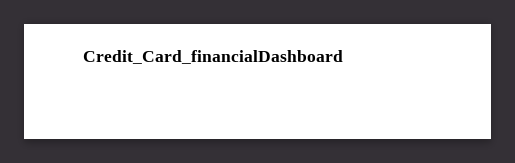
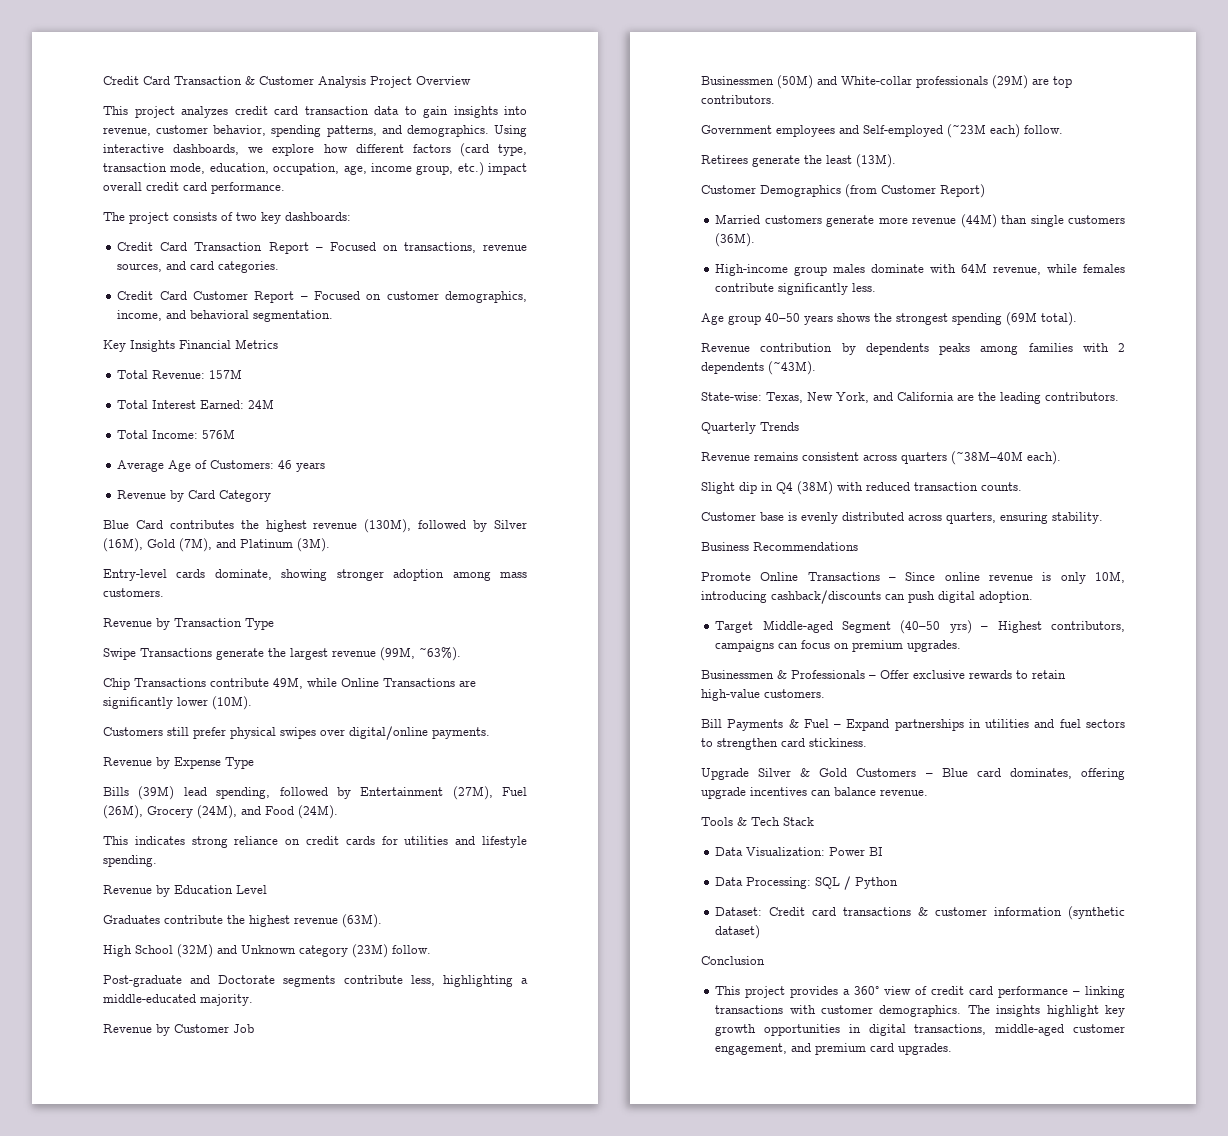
[83,50,343,64] Credit_Card_financialDashboard -> [103,76,471,88] [103,106,527,118] [103,125,527,137] [103,143,527,157] [103,162,527,176] [103,182,285,194] [103,212,351,224] [117,242,527,254] [117,261,280,273] [117,291,527,303] [117,310,334,322] [103,339,278,352] [117,369,243,379] [117,399,275,409] [117,429,236,439] [117,460,326,472] [117,490,272,502] [103,519,527,533] [103,538,330,552] [103,569,527,581] [103,588,164,597] [103,618,274,630] [103,647,461,661] [103,677,476,690] [103,696,252,710] [103,726,490,740] [103,757,254,769] [103,786,527,800] [103,805,338,819] [103,836,528,848] [103,855,157,867] [103,885,267,897] [103,914,382,928] [103,944,431,958] [103,975,528,987] [103,994,253,1006] [103,1024,254,1036] [701,75,1072,89] [701,95,775,104] [701,124,1063,138] [701,154,896,168] [701,184,985,198] [715,214,1125,228] [715,233,756,247] [715,263,1125,276] [715,283,877,295] [701,312,1077,326] [701,343,1125,355] [701,361,816,375] [701,392,1119,404] [701,422,799,434] [701,451,1061,465] [701,481,1022,495] [701,512,1103,524] [701,542,858,551] [701,571,1125,584] [701,590,1033,604] [715,620,1125,634] [715,640,962,652] [701,670,1066,679] [701,689,825,701] [701,719,1125,731] [701,738,867,750] [701,768,1125,780] [701,787,928,799] [701,817,814,826] [715,847,884,856] [715,876,899,890] [715,906,1125,920] [715,925,761,939] [701,956,765,965] [715,986,1125,998] [715,1005,1125,1017] [715,1024,1125,1036] [715,1043,953,1055] Credit Card Transaction & Customer Analysis Project Overview // This project analyzes credit card transaction data to gain insights into revenue, customer behavior, spending patterns, and demographics. Using interactive dashboards, we explore how different factors (card type, transaction mode, education, occupation, age, income group, etc.) impact overall credit card performance. // The project consists of two key dashboards: // Credit Card Transaction Report – Focused on transactions, revenue sources, and card categories. // Credit Card Customer Report – Focused on customer demographics, income, and behavioral segmentation. // Key Insights Financial Metrics // Total Revenue: 157M // Total Interest Earned: 24M // Total Income: 576M // Average Age of Customers: 46 years // Revenue by Card Category // Blue Card contributes the highest revenue (130M), followed by Silver (16M), Gold (7M), and Platinum (3M). // Entry-level cards dominate, showing stronger adoption among mass customers. // Revenue by Transaction Type // Swipe Transactions generate the largest revenue (99M, ~63%). // Chip Transactions contribute 49M, while Online Transactions are significantly lower (10M). // Customers still prefer physical swipes over digital/online payments. // Revenue by Expense Type // Bills (39M) lead spending, followed by Entertainment (27M), Fuel (26M), Grocery (24M), and Food (24M). // This indicates strong reliance on credit cards for utilities and lifestyle spending. // Revenue by Education Level // Graduates contribute the highest revenue (63M). // High School (32M) and Unknown category (23M) follow. // Post-graduate and Doctorate segments contribute less, highlighting a middle-educated majority. // Revenue by Customer Job // Businessmen (50M) and White-collar professionals (29M) are top contributors. // Government employees and Self-employed (~23M each) follow. // Retirees generate the least (13M). // Customer Demographics (from Customer Report) // Married customers generate more revenue (44M) than single customers (36M). // High-income group males dominate with 64M revenue, while females contribute significantly less. // Age group 40–50 years shows the strongest spending (69M total). // Revenue contribution by dependents peaks among families with 2 dependents (~43M). // State-wise: Texas, New York, and California are the leading contributors. // Quarterly Trends // Revenue remains consistent across quarters (~38M–40M each). // Slight dip in Q4 (38M) with reduced transaction counts. // Customer base is evenly distributed across quarters, ensuring stability. // Business Recommendations // Promote Online Transactions – Since online revenue is only 10M, introducing cashback/discounts can push digital adoption. // Target Middle-aged Segment (40–50 yrs) – Highest contributors, campaigns can focus on premium upgrades. // Businessmen & Professionals – Offer exclusive rewards to retain high-value customers. // Bill Payments & Fuel – Expand partnerships in utilities and fuel sectors to strengthen card stickiness. // Upgrade Silver & Gold Customers – Blue card dominates, offering upgrade incentives can balance revenue. // Tools & Tech Stack // Data Visualization: Power BI // Data Processing: SQL / Python // Dataset: Credit card transactions & customer information (synthetic dataset) // Conclusion // This project provides a 360° view of credit card performance – linking transactions with customer demographics. The insights highlight key growth opportunities in digital transactions, middle-aged customer engagement, and premium card upgrades.

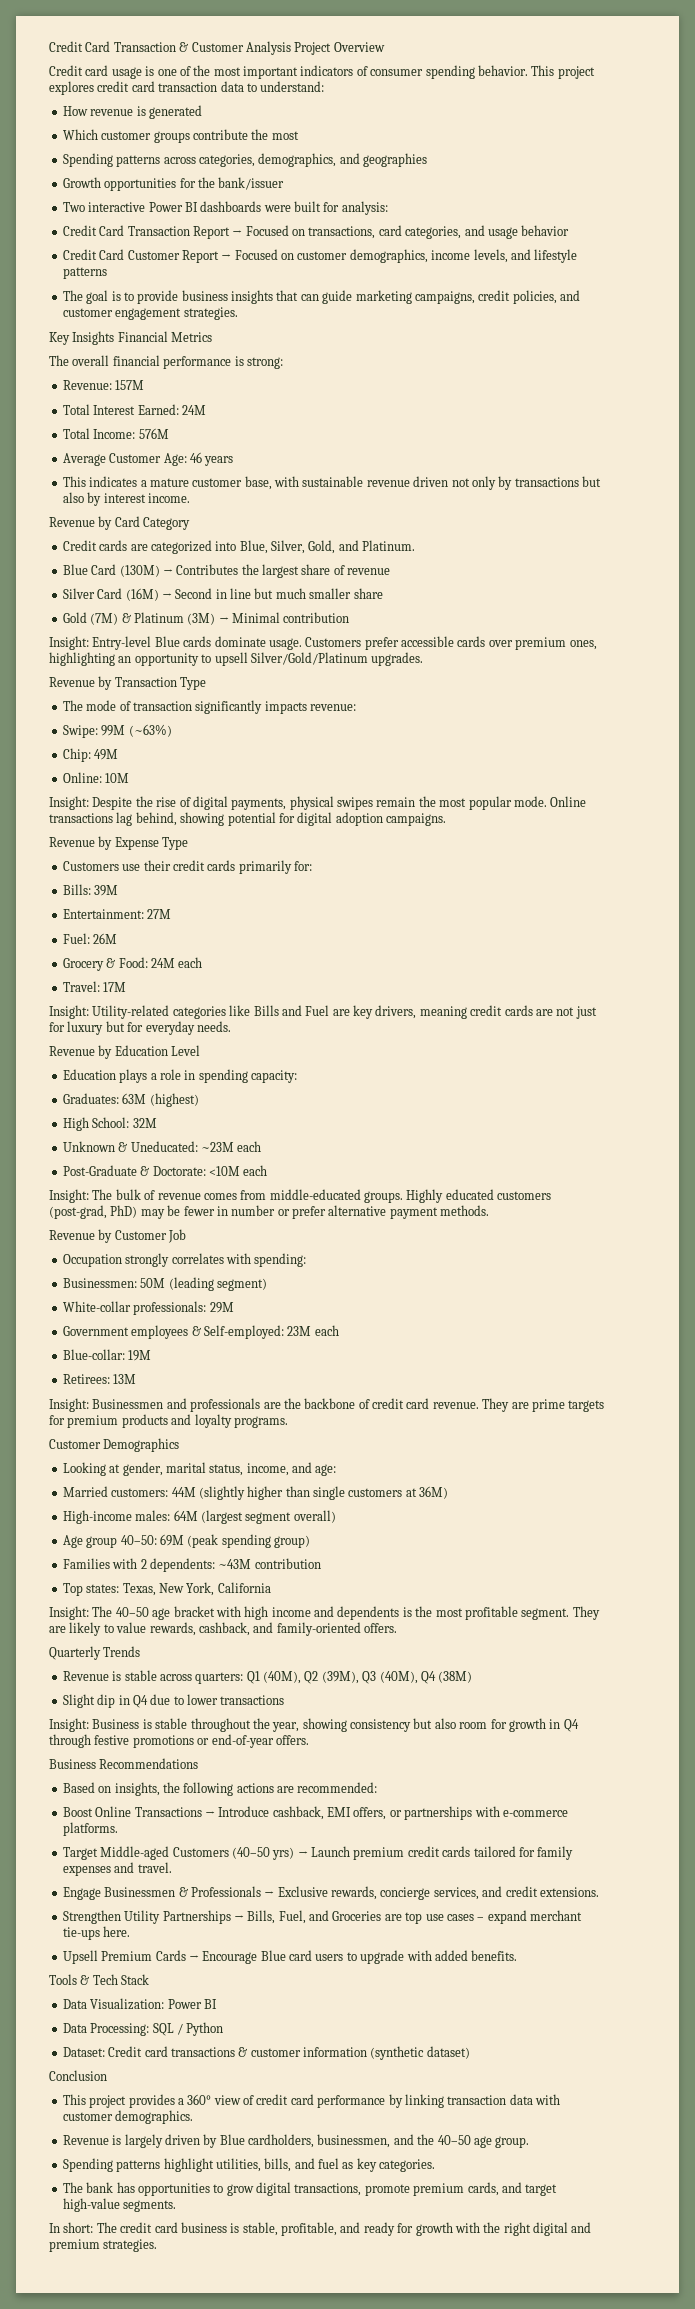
[103,106,228,118] This project analyzes -> [49,65,595,79] [49,81,94,95] Credit card usage is one of the most important indicators of consumer spending behavior. This project explores
[423,106,527,118] [103,125,527,137] [103,143,527,157] [103,162,527,176] [103,182,285,194] [103,212,351,224] gain insights into revenue, customer behavior, spending patterns, and demographics. Using interactive dashboards, we explore how different factors (card type, transaction mode, education, occupation, age, income group, etc.) impact overall credit card performance. // The project consists of two key dashboards: -> [260,81,325,92] [62,105,202,119] [62,129,299,143] [62,153,427,167] [62,177,285,191] [62,201,388,215] understand: // How revenue is generated // Which customer groups contribute the most // Spending patterns across categories, demographics, and geographies // Growth opportunities for the bank/issuer // Two interactive Power BI dashboards were built for analysis:
[315,247,323,251] – -> [232,230,243,236] →
[482,244,527,251] [117,261,280,273] revenue sources, and card categories. -> [378,225,570,239] card categories, and usage behavior
[300,296,308,300] – -> [221,254,232,260] →
[117,310,334,322] [103,339,278,352] [117,370,149,379] income, and behavioral segmentation. // Key Insights Financial Metrics // Total -> [431,249,578,263] [62,267,107,279] [62,290,580,304] [62,307,238,320] [49,331,213,345] [49,355,283,369] income levels, and lifestyle patterns // The goal is to provide business insights that can guide marketing campaigns, credit policies, and customer engagement strategies. // Key Insights Financial Metrics // The overall financial performance is strong: //
[168,460,275,472] Age of Customers: -> [109,453,187,466] Customer Age:
[117,490,272,502] [103,519,527,533] [103,538,330,552] [103,569,527,581] [103,588,164,597] [103,618,274,630] [103,647,461,661] [103,677,476,690] [103,696,252,710] [103,726,490,740] [103,757,254,769] [103,786,527,800] [103,805,338,819] [103,836,528,848] [103,855,157,867] [103,885,267,897] [103,914,382,928] [103,944,431,958] [103,975,528,987] [103,994,253,1006] [103,1024,254,1036] [701,75,1072,89] [701,95,775,104] [701,124,1063,138] [701,154,896,168] [701,184,985,198] [715,214,997,228] Revenue by Card Category // Blue Card contributes the highest revenue (130M), followed by Silver (16M), Gold (7M), and Platinum (3M). // Entry-level cards dominate, showing stronger adoption among mass customers. // Revenue by Transaction Type // Swipe Transactions generate the largest revenue (99M, ~63%). // Chip Transactions contribute 49M, while Online Transactions are significantly lower (10M). // Customers still prefer physical swipes over digital/online payments. // Revenue by Expense Type // Bills (39M) lead spending, followed by Entertainment (27M), Fuel (26M), Grocery (24M), and Food (24M). // This indicates strong reliance on credit cards for utilities and lifestyle spending. // Revenue by Education Level // Graduates contribute the highest revenue (63M). // High School (32M) and Unknown category (23M) follow. // Post-graduate and Doctorate segments contribute less, highlighting a middle-educated majority. // Revenue by Customer Job // Businessmen (50M) and White-collar professionals (29M) are top contributors. // Government employees and Self-employed (~23M each) follow. // Retirees generate the least (13M). // Customer Demographics (from Customer Report) // Married customers generate more revenue (44M) -> [62,476,601,490] [62,492,190,506] [49,516,191,530] [62,540,416,554] [62,564,391,578] [62,588,383,601] [62,612,350,625] [49,636,597,650] [49,652,424,666] [49,676,207,690] [62,700,356,714] [62,724,172,738] [62,748,119,762] [62,772,130,783] [49,796,587,810] [49,812,446,826] [49,836,189,850] [62,860,312,874] [62,884,119,896] [62,909,172,919] [62,933,118,944] [62,957,203,971] [62,981,127,992] [49,1005,597,1019] [49,1021,231,1035] [49,1045,201,1059] [62,1069,297,1083] [62,1093,199,1107] [62,1117,157,1131] [62,1141,262,1152] [62,1165,268,1176] [49,1189,552,1203] [49,1205,490,1219] [49,1229,187,1243] [62,1253,307,1267] [62,1277,267,1291] [62,1301,234,1315] [62,1325,339,1339] [62,1349,152,1361] [62,1374,137,1384] [49,1398,605,1412] [49,1414,288,1428] [49,1438,180,1452] [62,1462,337,1476] [62,1486,284,1500] This indicates a mature customer base, with sustainable revenue driven not only by transactions but also by interest income. // Revenue by Card Category // Credit cards are categorized into Blue, Silver, Gold, and Platinum. // Blue Card (130M) → Contributes the largest share of revenue // Silver Card (16M) → Second in line but much smaller share // Gold (7M) & Platinum (3M) → Minimal contribution // Insight: Entry-level Blue cards dominate usage. Customers prefer accessible cards over premium ones, highlighting an opportunity to upsell Silver/Gold/Platinum upgrades. // Revenue by Transaction Type // The mode of transaction significantly impacts revenue: // Swipe: 99M (~63%) // Chip: 49M // Online: 10M // Insight: Despite the rise of digital payments, physical swipes remain the most popular mode. Online transactions lag behind, showing potential for digital adoption campaigns. // Revenue by Expense Type // Customers use their credit cards primarily for: // Bills: 39M // Entertainment: 27M // Fuel: 26M // Grocery & Food: 24M each // Travel: 17M // Insight: Utility-related categories like Bills and Fuel are key drivers, meaning credit cards are not just for luxury but for everyday needs. // Revenue by Education Level // Education plays a role in spending capacity: // Graduates: 63M (highest) // High School: 32M // Unknown & Uneducated: ~23M each // Post-Graduate & Doctorate: <10M each // Insight: The bulk of revenue comes from middle-educated groups. Highly educated customers (post-grad, PhD) may be fewer in number or prefer alternative payment methods. // Revenue by Customer Job // Occupation strongly correlates with spending: // Businessmen: 50M (leading segment) // White-collar professionals: 29M // Government employees & Self-employed: 23M each // Blue-collar: 19M // Retirees: 13M // Insight: Businessmen and professionals are the backbone of credit card revenue. They are prime targets for premium products and loyalty programs. // Customer Demographics // Looking at gender, marital status, income, and age: // Married customers: 44M (slightly higher
[715,233,756,247] (36M). -> [405,1486,449,1499] at 36M)
[794,263,1125,276] [715,283,877,295] [701,312,1077,326] [701,343,1125,355] [701,361,816,375] [701,392,1119,404] [701,422,799,434] [701,451,1061,465] [701,481,1022,495] [701,512,1103,524] [701,542,858,551] [701,571,1125,584] [701,590,1033,604] group males dominate with 64M revenue, while females contribute significantly less. // Age group 40–50 years shows the strongest spending (69M total). // Revenue contribution by dependents peaks among families with 2 dependents (~43M). // State-wise: Texas, New York, and California are the leading contributors. // Quarterly Trends // Revenue remains consistent across quarters (~38M–40M each). // Slight dip in Q4 (38M) with reduced transaction counts. // Customer base is evenly distributed across quarters, ensuring stability. // Business Recommendations // Promote Online Transactions – Since online revenue is only 10M, introducing cashback/discounts can push digital adoption. -> [135,1510,336,1524] [62,1534,310,1548] [62,1558,321,1572] [62,1582,271,1596] [49,1606,600,1620] [49,1622,397,1636] [49,1646,141,1660] [62,1670,473,1684] [62,1694,285,1708] [49,1718,579,1732] [49,1734,309,1748] [49,1758,199,1769] [62,1782,378,1796] [62,1806,568,1820] [62,1822,118,1836] males: 64M (largest segment overall) // Age group 40–50: 69M (peak spending group) // Families with 2 dependents: ~43M contribution // Top states: Texas, New York, California // Insight: The 40–50 age bracket with high income and dependents is the most profitable segment. They are likely to value rewards, cashback, and family-oriented offers. // Quarterly Trends // Revenue is stable across quarters: Q1 (40M), Q2 (39M), Q3 (40M), Q4 (38M) // Slight dip in Q4 due to lower transactions // Insight: Business is stable throughout the year, showing consistency but also room for growth in Q4 through festive promotions or end-of-year offers. // Business Recommendations // Based on insights, the following actions are recommended: // Boost Online Transactions → Introduce cashback, EMI offers, or partnerships with e-commerce platforms.
[842,621,892,633] Segment -> [172,1847,229,1857] Customers
[981,621,1125,633] [715,640,962,652] [701,670,1066,679] [701,689,825,701] [701,719,1125,731] [701,738,867,750] [701,768,1125,780] [701,787,928,799] – Highest contributors, campaigns can focus on premium upgrades. // Businessmen & Professionals – Offer exclusive rewards to retain high-value customers. // Bill Payments & Fuel – Expand partnerships in utilities and fuel sectors to strengthen card stickiness. // Upgrade Silver & Gold Customers – Blue card dominates, offering upgrade incentives can balance revenue. -> [297,1846,574,1860] [62,1862,172,1876] [62,1886,599,1900] [62,1910,582,1924] [62,1926,131,1940] [62,1950,518,1964] → Launch premium credit cards tailored for family expenses and travel. // Engage Businessmen & Professionals → Exclusive rewards, concierge services, and credit extensions. // Strengthen Utility Partnerships → Bills, Fuel, and Groceries are top use cases – expand merchant tie-ups here. // Upsell Premium Cards → Encourage Blue card users to upgrade with added benefits.
[1073,986,1125,998] [715,1005,784,1014] – linking transactions -> [388,2094,533,2108] by linking transaction data
[967,1005,1125,1017] [715,1024,1125,1036] [715,1043,953,1055] The insights highlight key growth opportunities in digital transactions, middle-aged customer engagement, and premium card upgrades. -> [62,2134,530,2148] [62,2158,436,2172] [62,2182,558,2196] [62,2198,177,2212] [49,2222,592,2236] [49,2239,158,2252] // Revenue is largely driven by Blue cardholders, businessmen, and the 40–50 age group. // Spending patterns highlight utilities, bills, and fuel as key categories. // The bank has opportunities to grow digital transactions, promote premium cards, and target high-value segments. // In short: The credit card business is stable, profitable, and ready for growth with the right digital and premium strategies.

